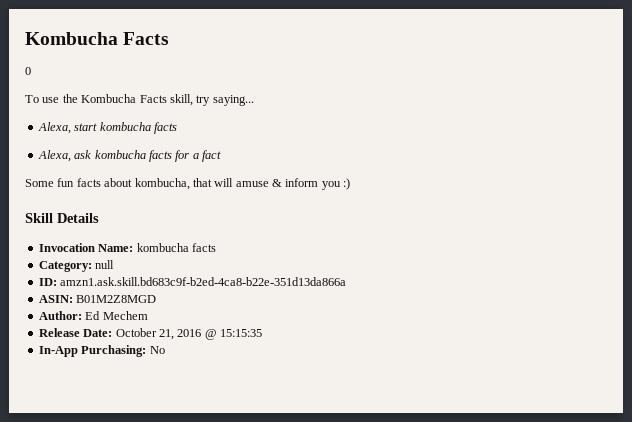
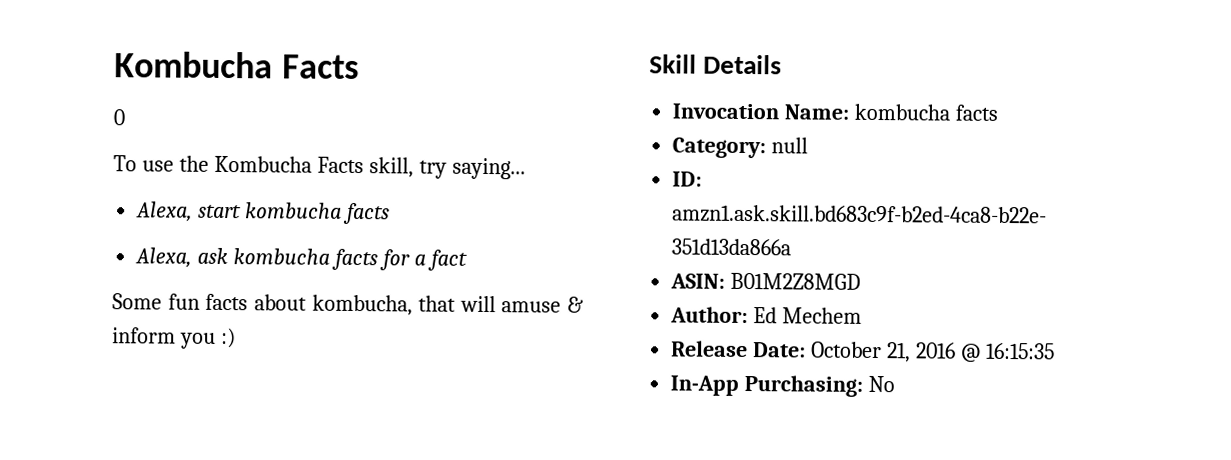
[220,329,262,337] 15:15:35 -> [985,342,1055,360] 16:15:35

